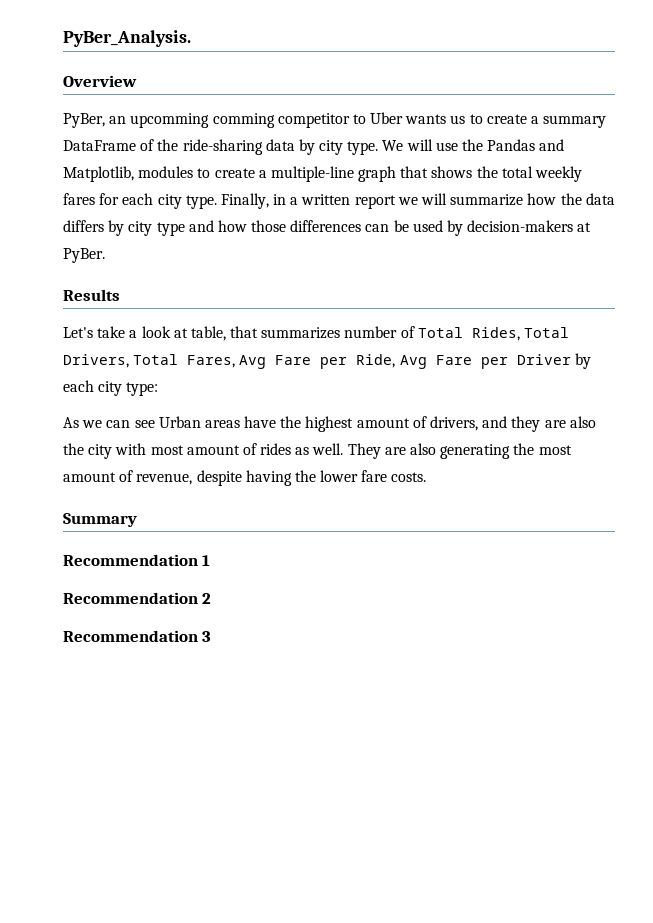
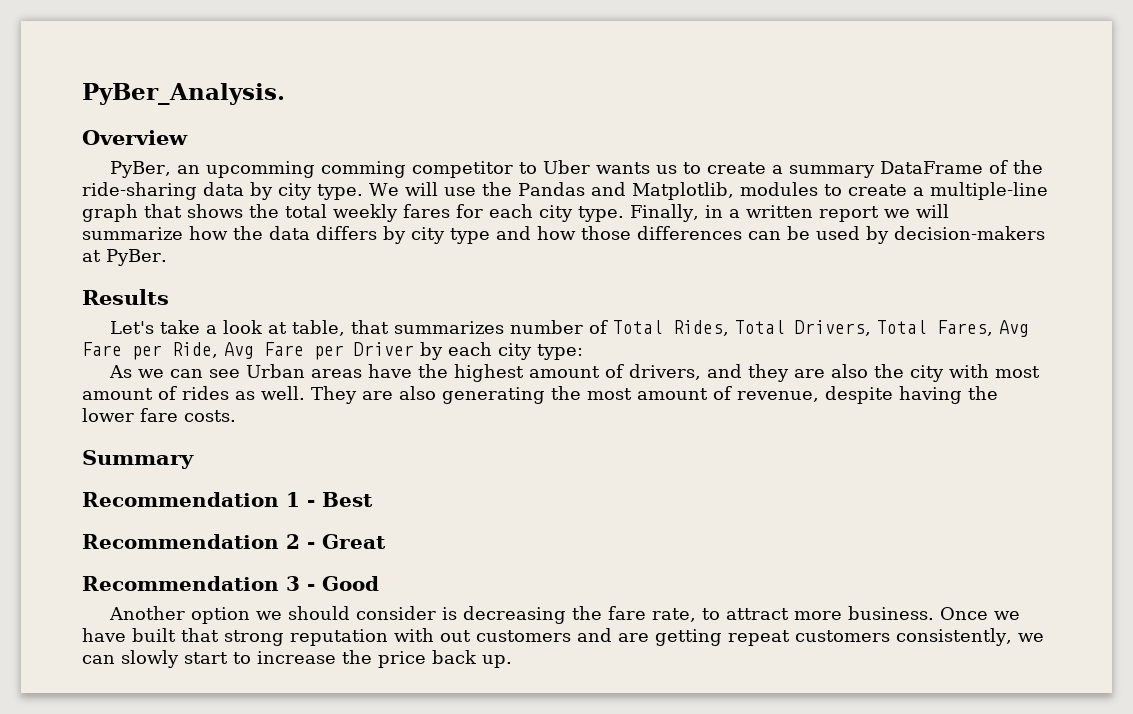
(211, 560) none -> [307,492,373,507] - Best
(212, 598) none -> [307,534,386,549] - Great
(212, 636) none -> [307,576,379,591] [108,606,1020,624] [82,628,1044,646] [82,650,512,668] - Good // Another option we should consider is decreasing the fare rate, to attract more business. Once we have built that strong reputation with out customers and are getting repeat customers consistently, we can slowly start to increase the price back up.

